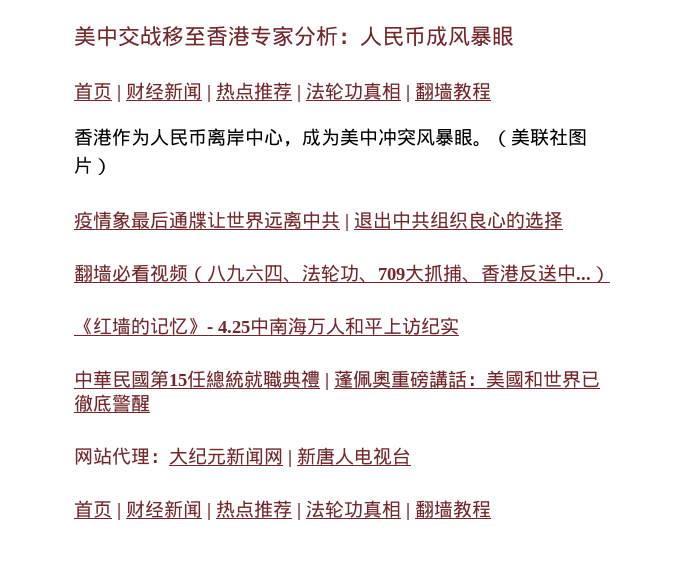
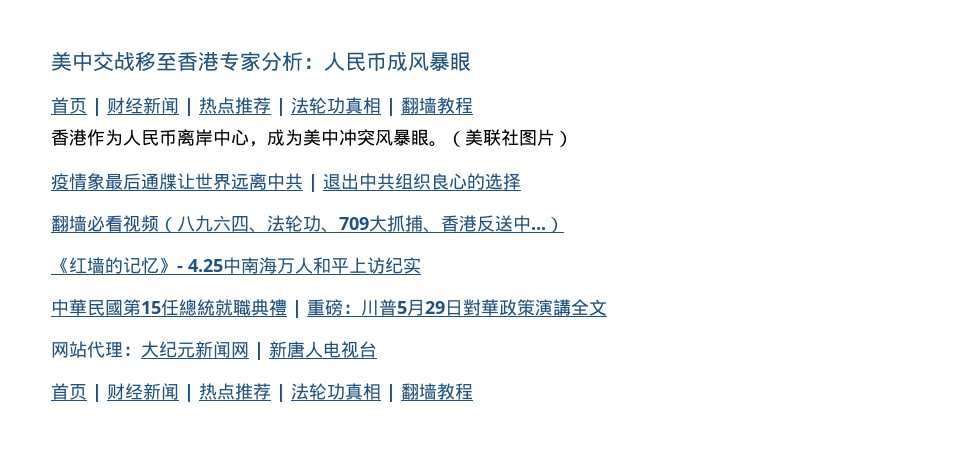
[334,370,600,388] [74,394,150,412] 蓬佩奧重磅講話：美國和世界已徹底警醒 -> [307,299,607,316] 重磅：川普5月29日對華政策演講全文

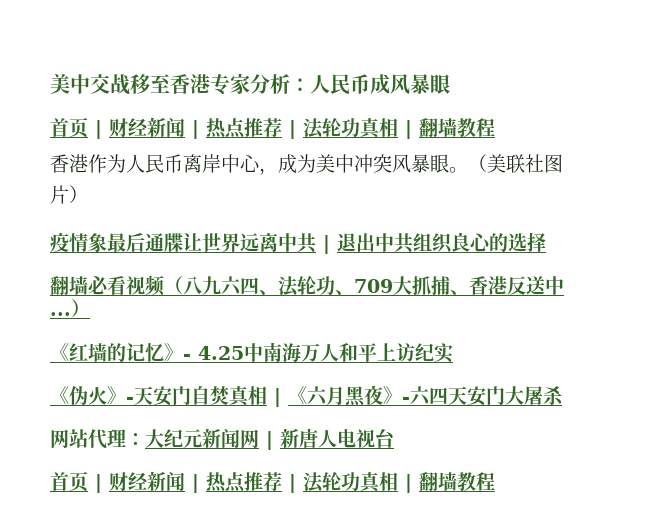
[51,299,607,318] 中華民國第15任總統就職典禮 | 重磅：川普5月29日對華政策演講全文 -> [50,385,563,407] 《伪火》-天安门自焚真相 | 《六月黑夜》-六四天安门大屠杀

